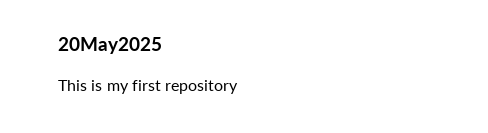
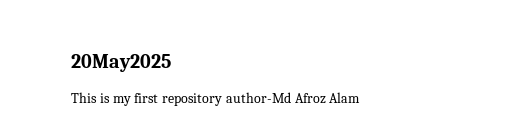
(239, 87) none -> [225,92,361,104] author-Md Afroz Alam

